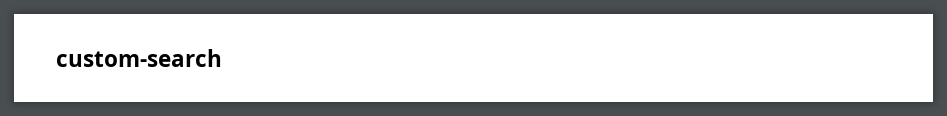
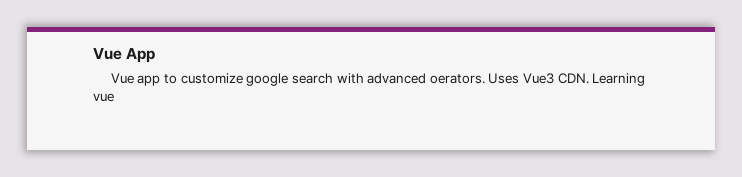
[56,49,222,67] custom-search -> [93,48,156,63] [110,73,646,86] [93,93,114,102] Vue App // Vue app to customize google search with advanced oerators. Uses Vue3 CDN. Learning vue

